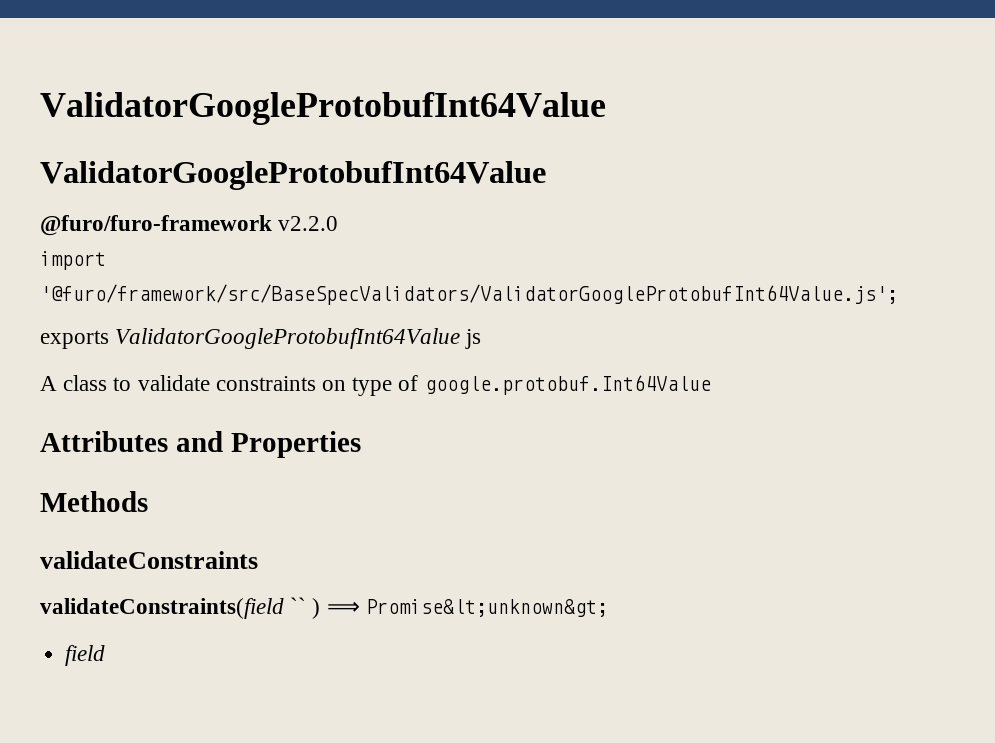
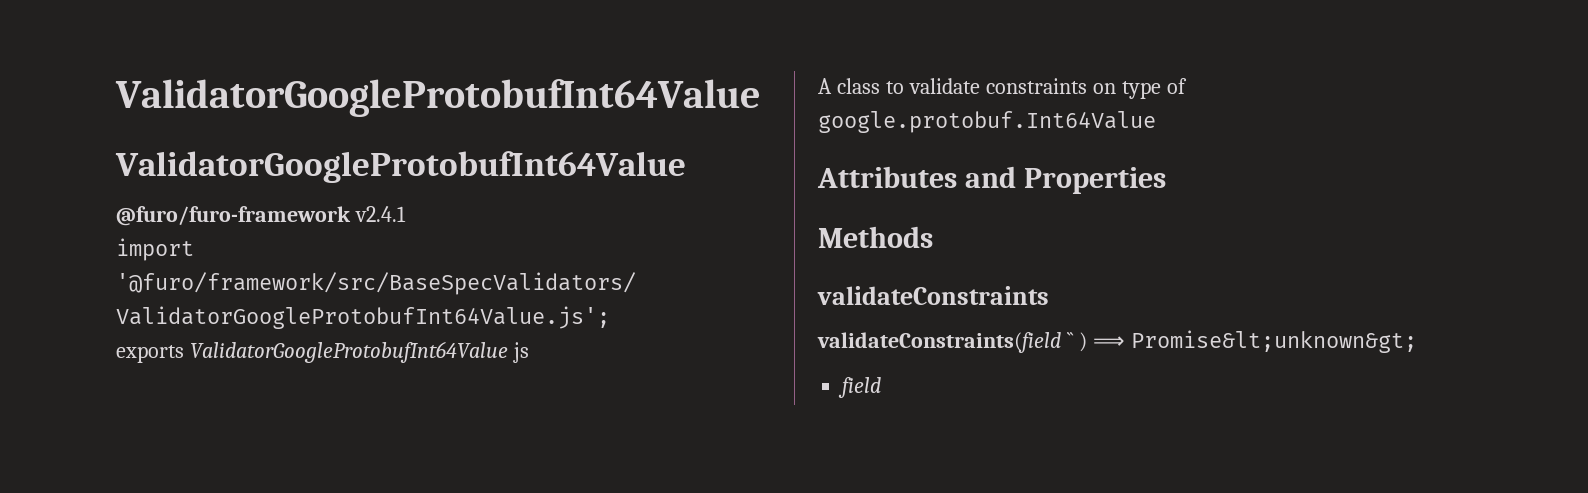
[278,216,339,231] v2.2.0 -> [354,206,406,222] v2.4.1

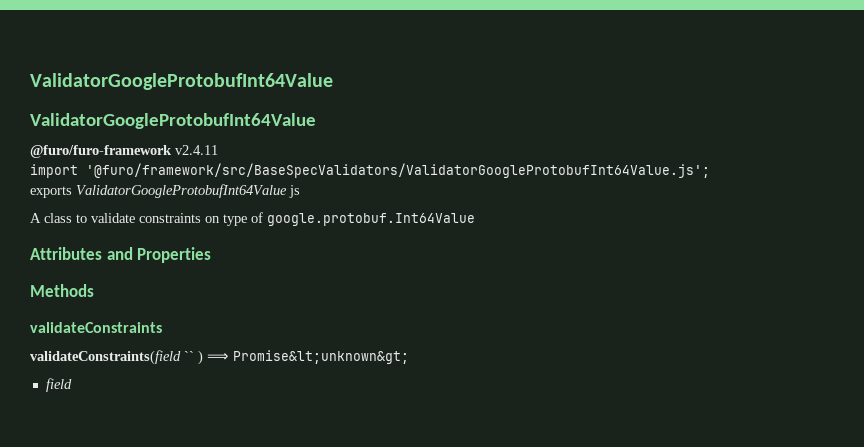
[354,206,406,222] v2.4.1 -> [175,145,218,155] v2.4.11

